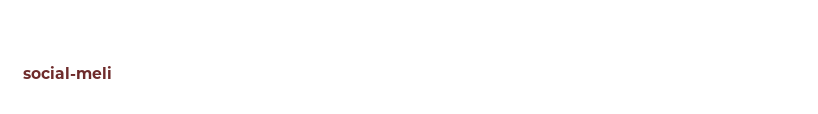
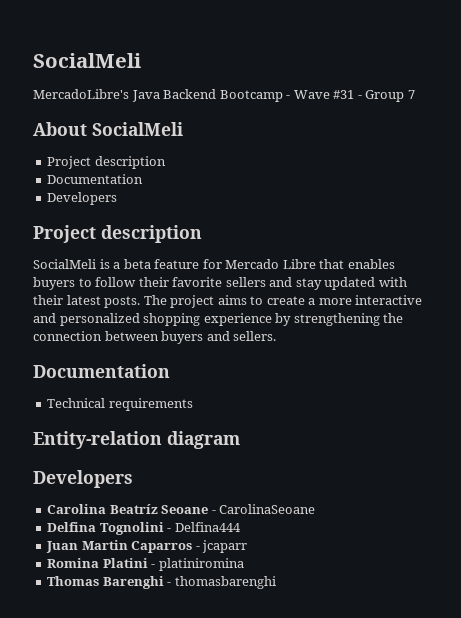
[23,66,112,79] social-meli -> [33,53,141,68] [33,89,415,102] [33,122,183,136] [47,156,166,169] [47,174,144,184] [47,192,118,205] [33,225,202,243] [33,259,395,269] [33,277,407,290] [33,295,423,308] [33,313,404,326] [33,331,277,344] [33,364,170,378] [47,398,193,411] [33,431,240,449] [33,470,133,488] [47,504,316,514] [47,522,241,535] [46,540,248,553] [47,558,244,571] [47,576,276,589] SocialMeli // MercadoLibre's Java Backend Bootcamp - Wave #31 - Group 7 // About SocialMeli // Project description // Documentation // Developers // Project description // SocialMeli is a beta feature for Mercado Libre that enables buyers to follow their favorite sellers and stay updated with their latest posts. The project aims to create a more interactive and personalized shopping experience by strengthening the connection between buyers and sellers. // Documentation // Technical requirements // Entity-relation diagram // Developers // Carolina Beatríz Seoane - CarolinaSeoane // Delfina Tognolini - Delfina444 // Juan Martin Caparros - jcaparr // Romina Platini - platiniromina // Thomas Barenghi - thomasbarenghi

